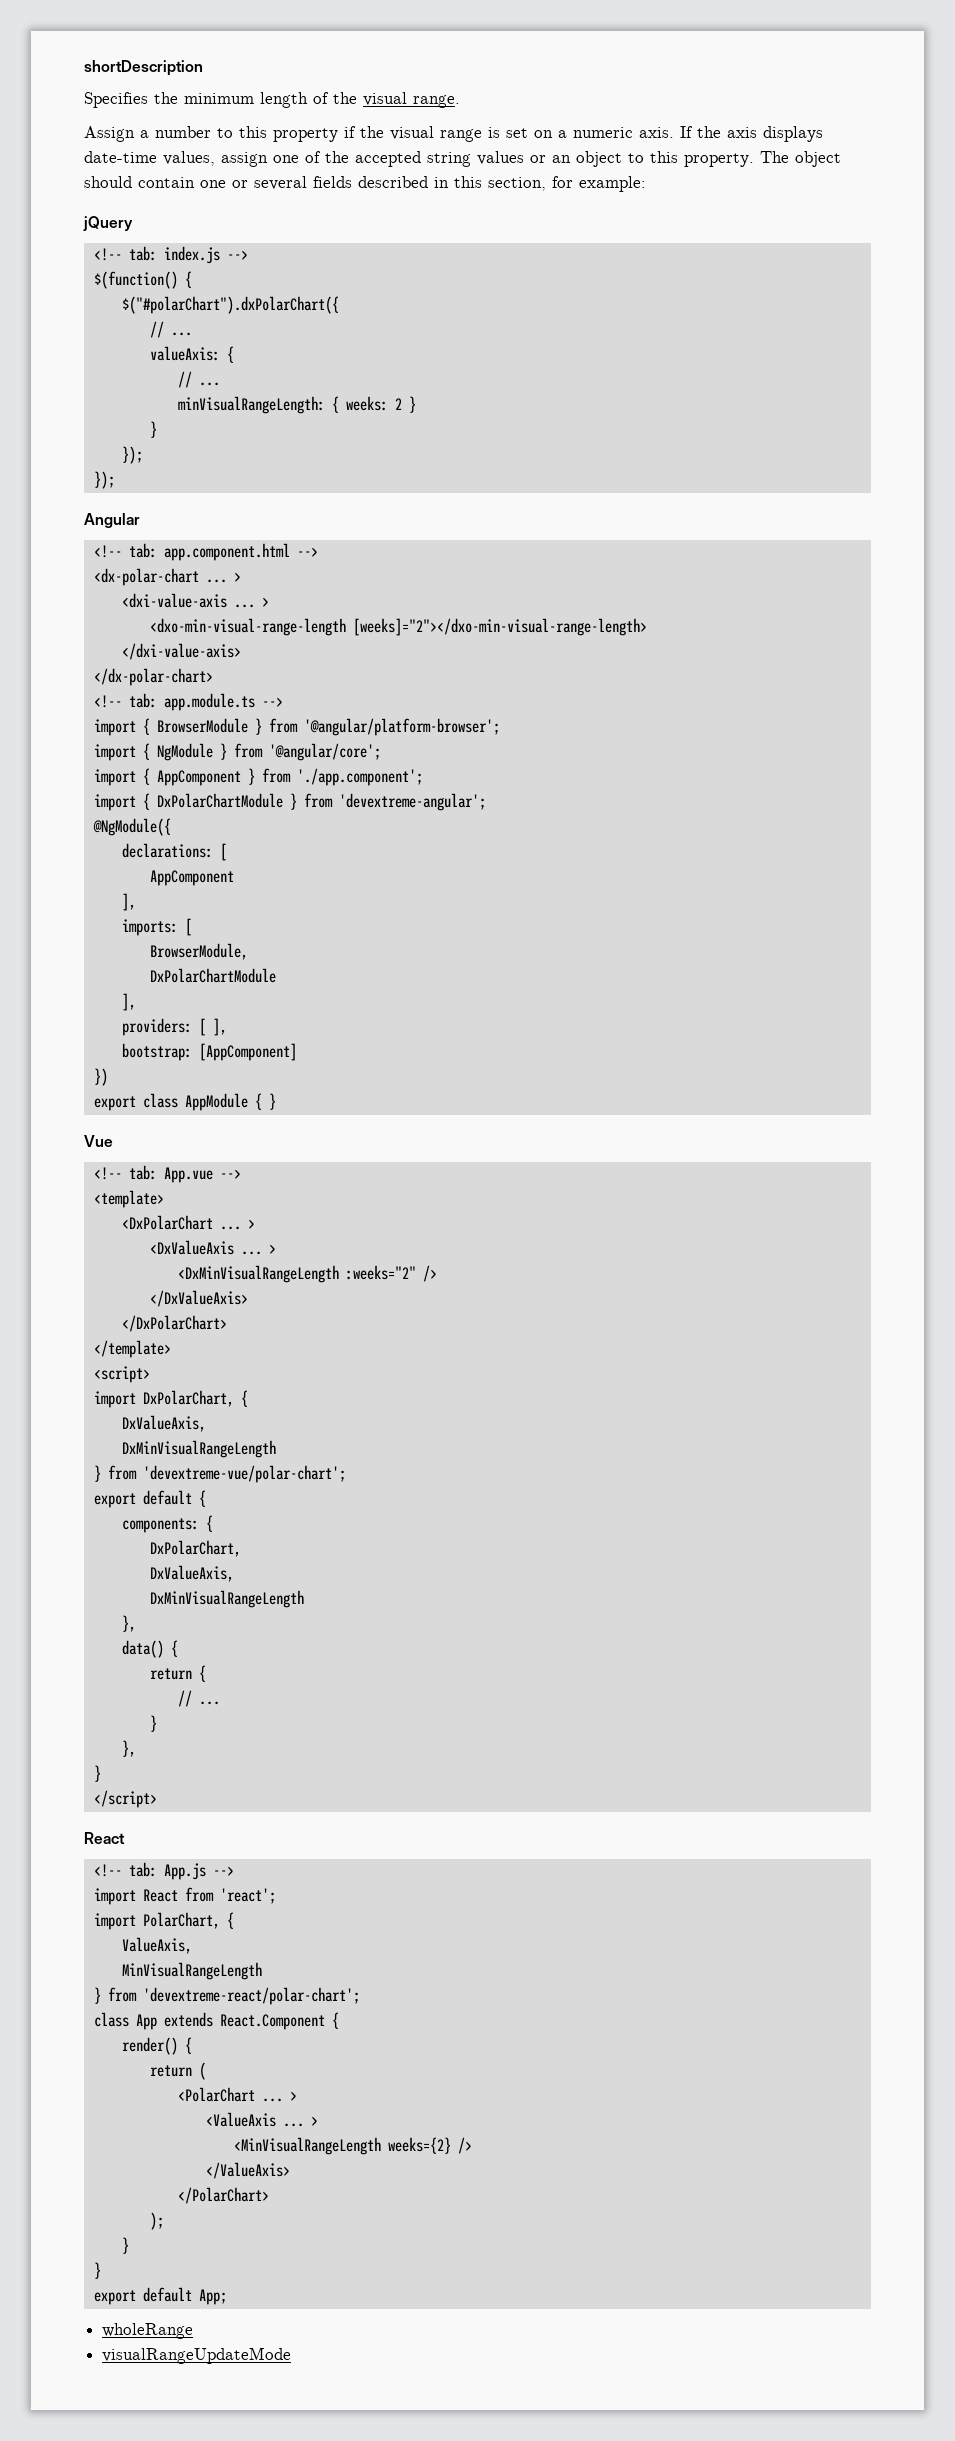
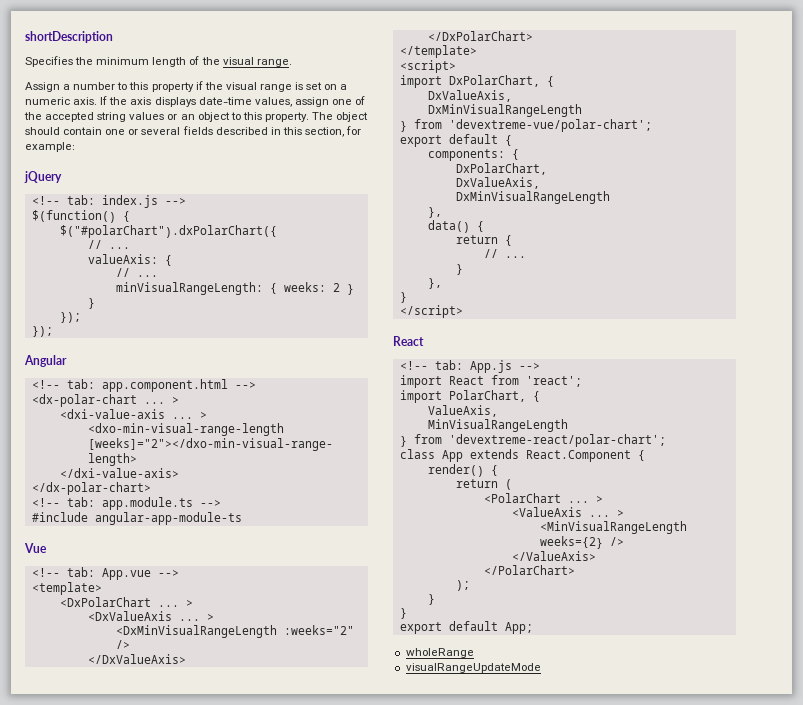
[93,718,500,736] [93,743,381,761] [93,768,423,786] [93,793,486,811] [92,818,171,836] [121,843,227,861] [149,870,234,886] [121,893,136,911] [121,918,192,936] [149,943,248,960] [149,968,276,983] [121,993,136,1011] [121,1018,227,1036] [121,1043,297,1061] [93,1068,108,1086] [93,1093,276,1111] import { BrowserModule } from '@angular/platform-browser'; // import { NgModule } from '@angular/core'; // import { AppComponent } from './app.component'; // import { DxPolarChartModule } from 'devextreme-angular'; // @NgModule({ // declarations: [ // AppComponent // ], // imports: [ // BrowserModule, // DxPolarChartModule // ], // providers: [ ], // bootstrap: [AppComponent] // }) // export class AppModule { } -> [31,512,242,525] #include angular-app-module-ts

